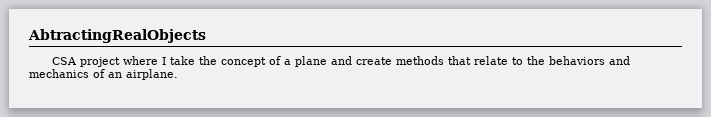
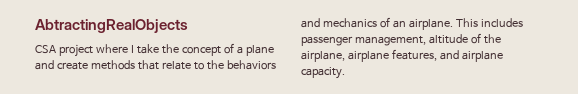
(178, 74) none -> [455,18,523,27] [301,33,501,46] [301,49,503,62] [301,67,345,79] This includes passenger management, altitude of the airplane, airplane features, and airplane capacity.

